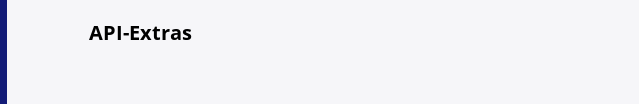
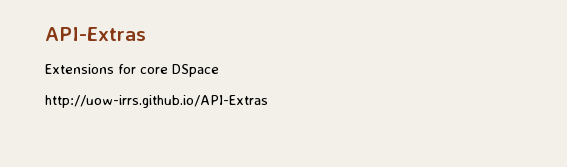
(192, 33) none -> [45,64,219,77] [45,95,268,108] // Extensions for core DSpace // http://uow-irrs.github.io/API-Extras

